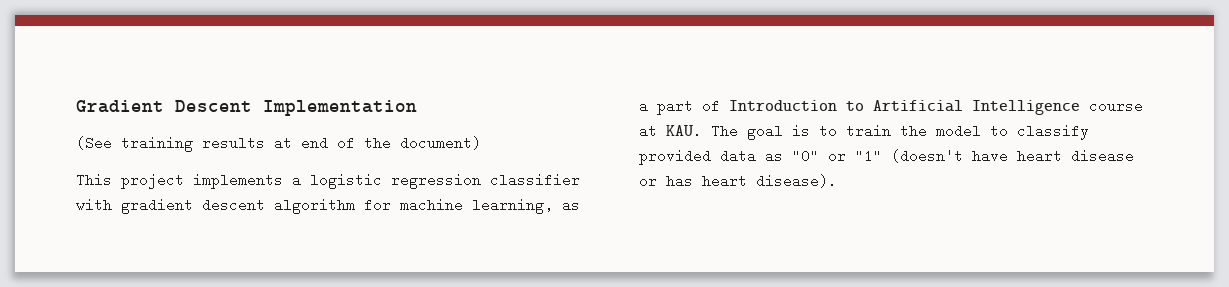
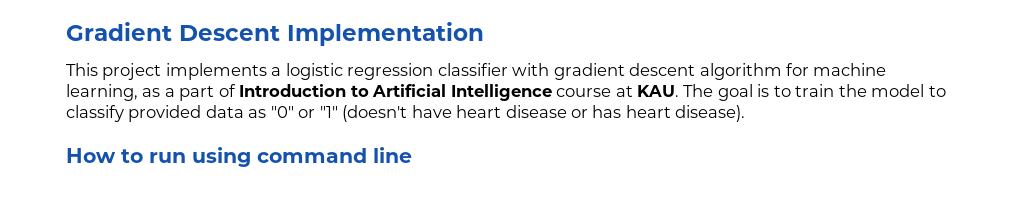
[76,136,481,152] // (See training results at end of the document) -> (484, 34) none
(837, 181) none -> [66,147,412,167] // How to run using command line

